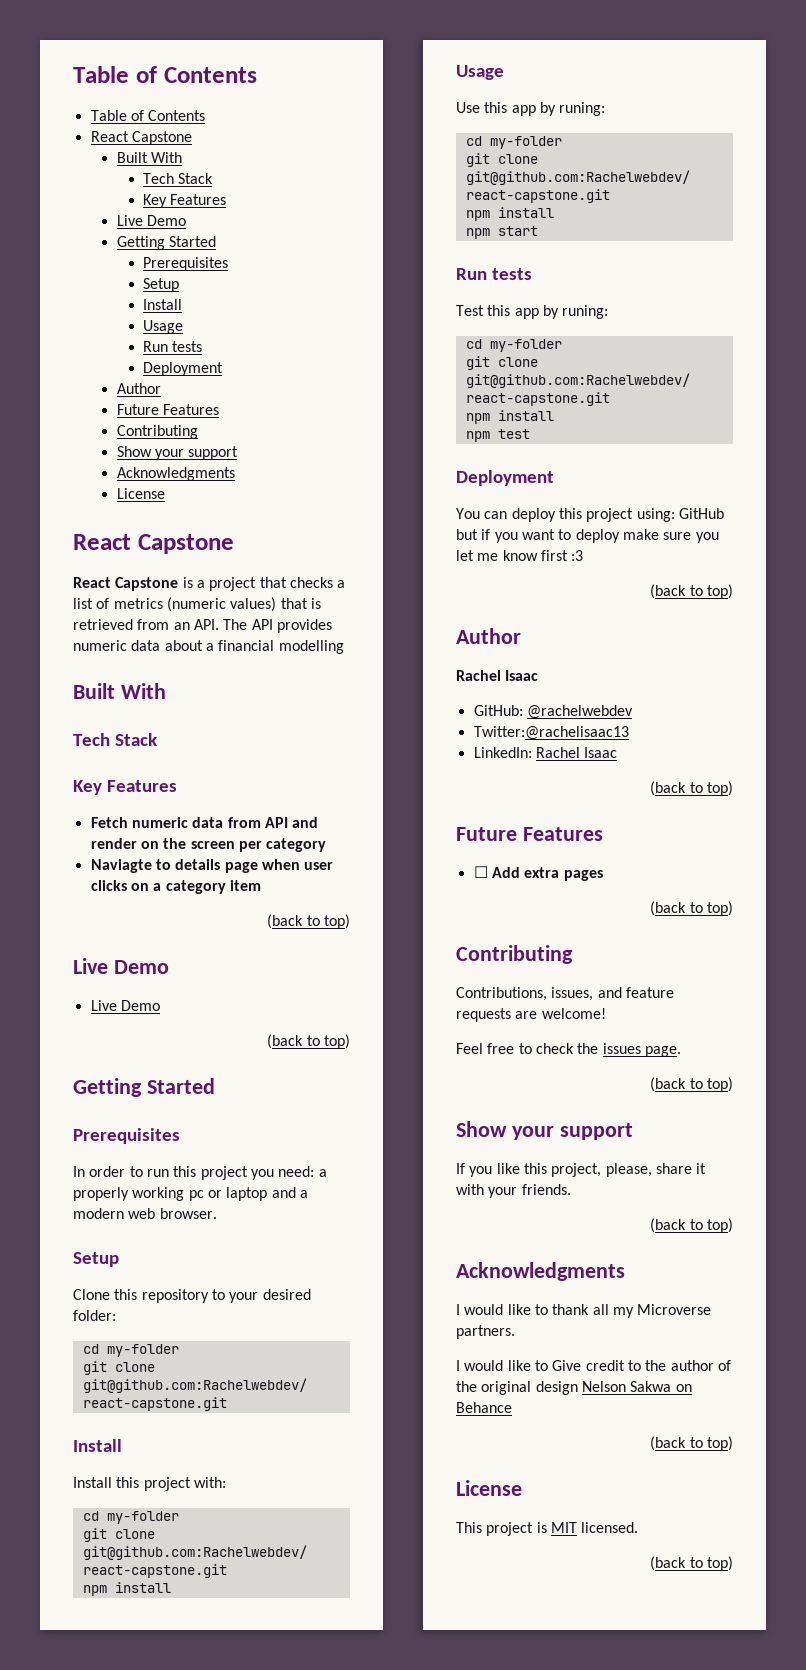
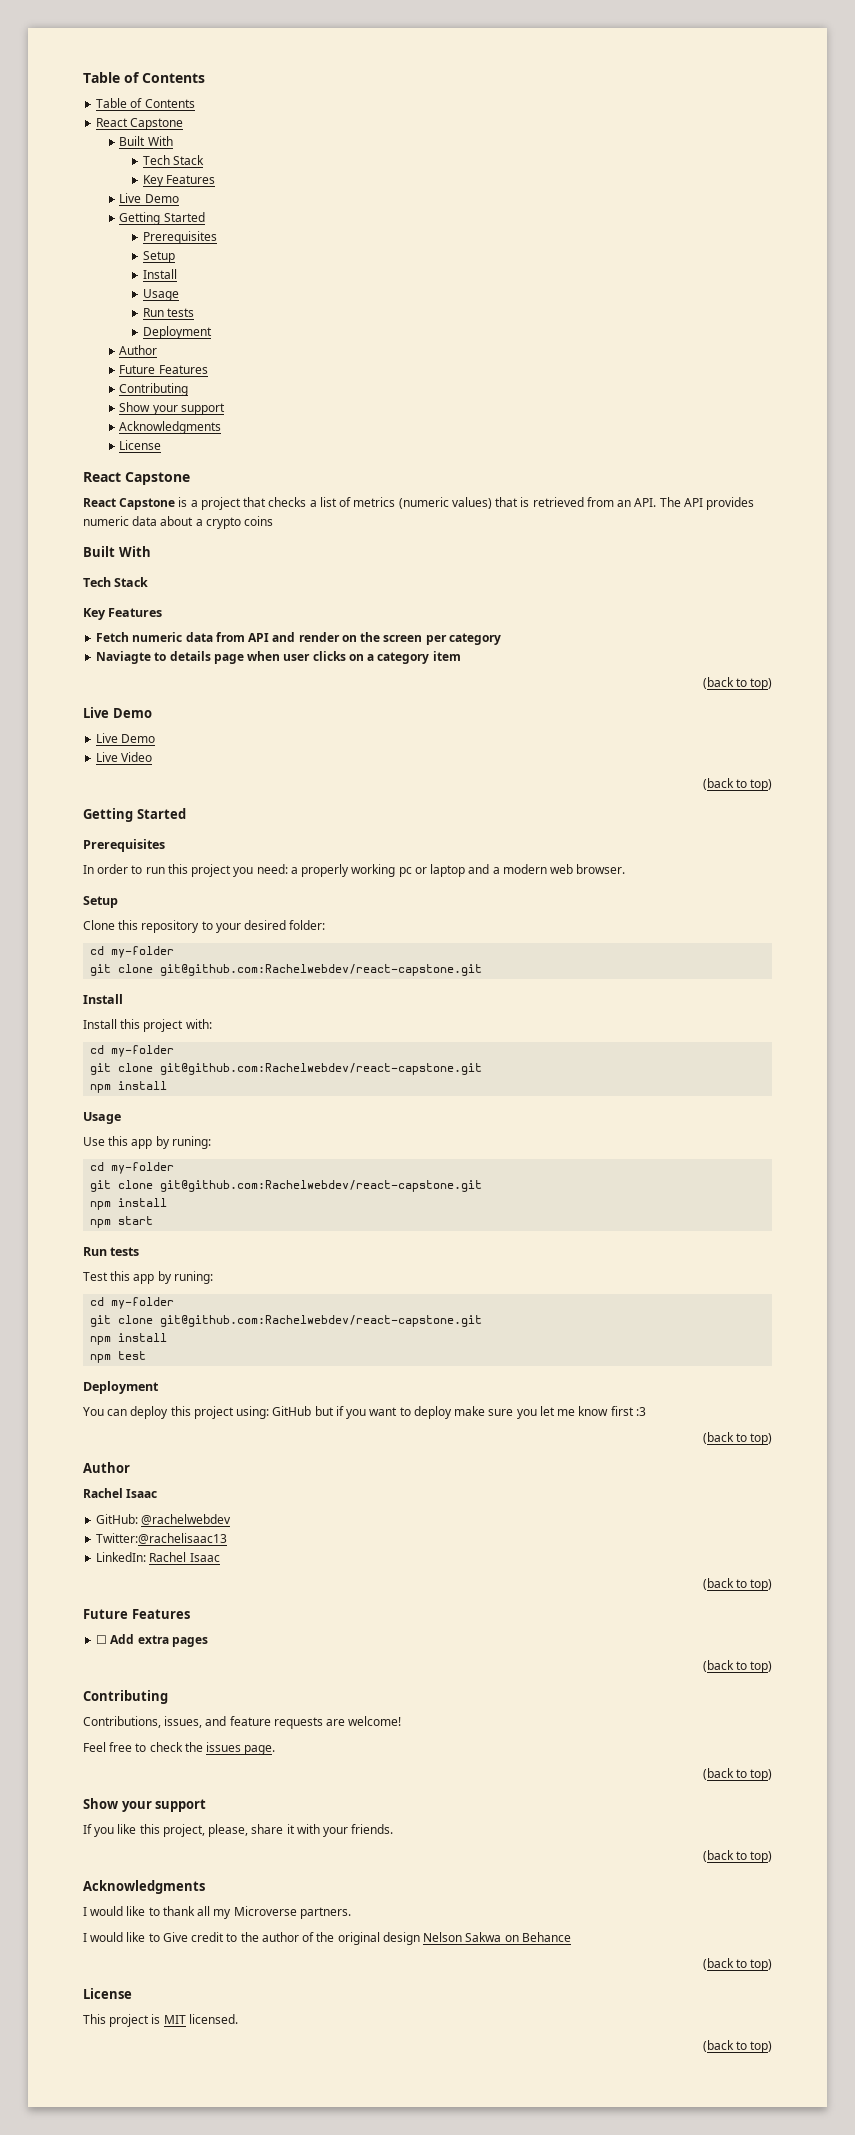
[218,640,344,654] financial modelling -> [205,516,274,529] crypto coins
(160, 1005) none -> [96,752,153,762] // Live Video

